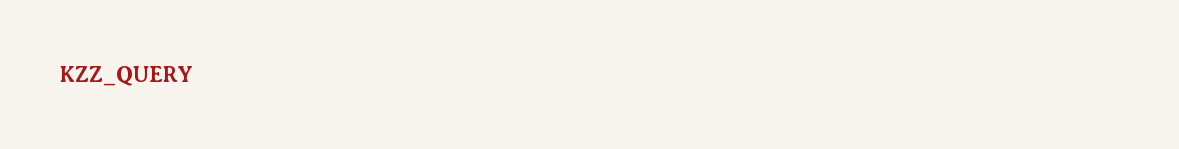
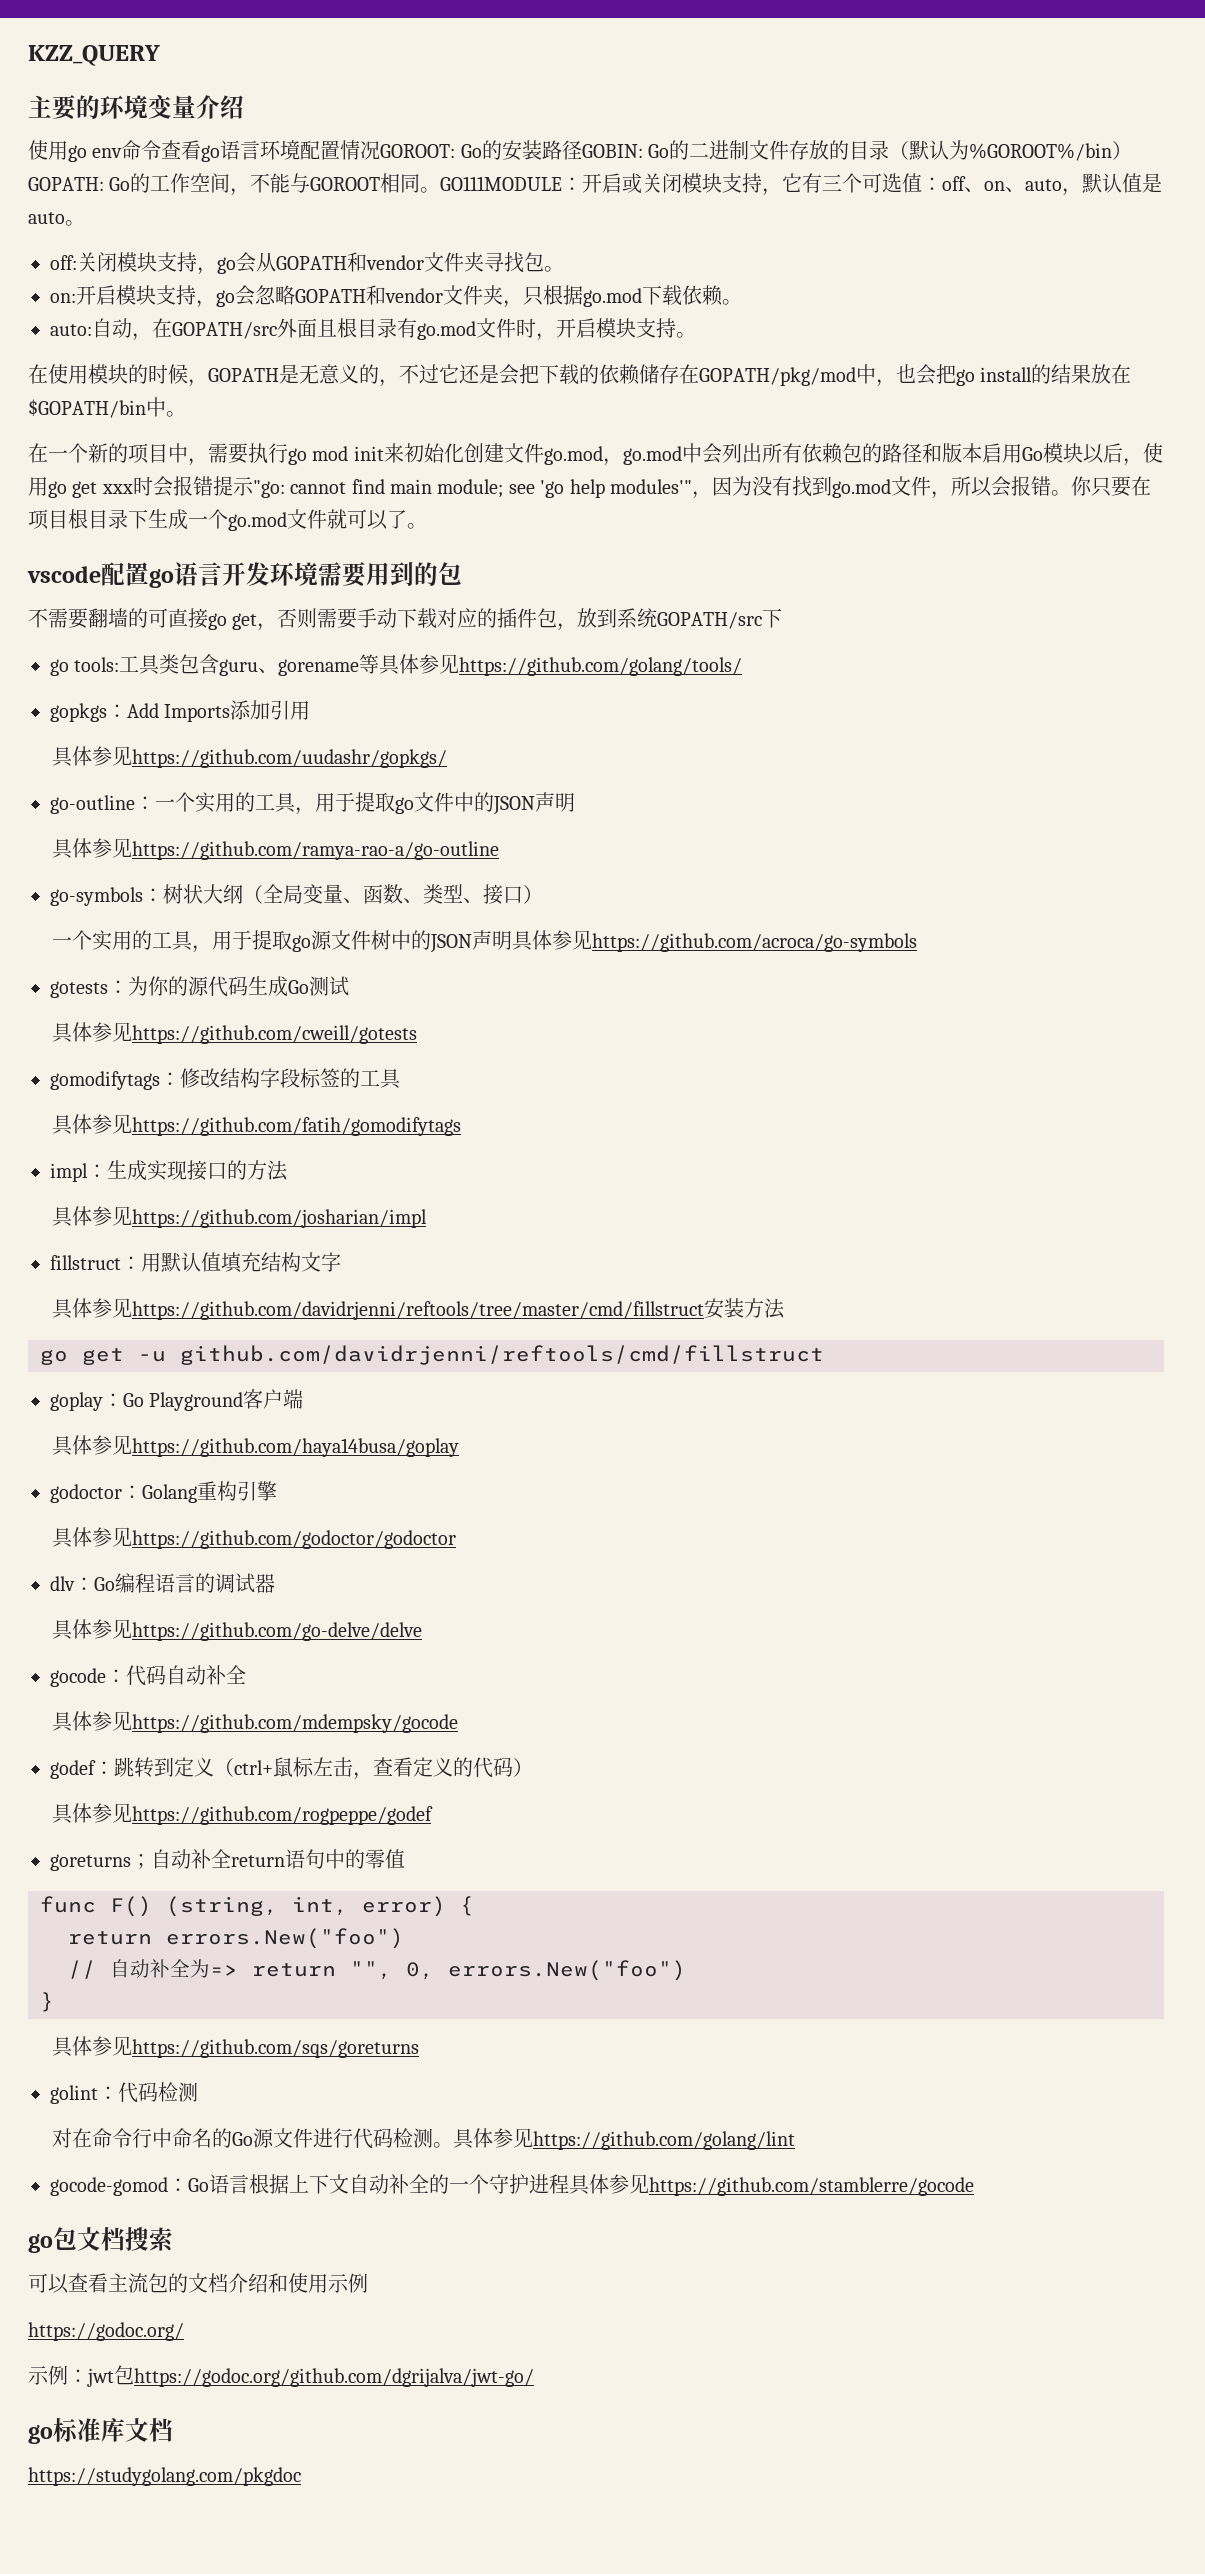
(193, 76) none -> [28,94,244,120] [28,140,1133,162] [28,173,1163,196] [28,212,85,226] [50,252,564,275] [50,285,742,308] [50,318,696,341] [28,364,1132,387] [28,397,186,418] [28,443,1163,466] [28,476,1151,499] [28,509,427,531] [27,562,462,588] [28,608,783,631] [50,654,743,676] [50,700,311,722] [51,746,447,768] [50,792,575,815] [51,838,499,860] [50,884,543,906] [51,930,917,953] [50,976,349,998] [51,1022,417,1044] [50,1068,401,1090] [51,1114,461,1136] [50,1160,288,1182] [51,1206,427,1228] [50,1252,341,1273] [51,1298,785,1320] [40,1345,824,1365] [50,1389,304,1411] [51,1435,459,1457] [50,1481,277,1503] [51,1527,456,1549] [50,1573,275,1593] [51,1619,422,1641] [50,1665,246,1687] [51,1711,458,1733] [50,1757,533,1780] [51,1803,433,1825] [50,1849,405,1871] [40,1896,474,1917] [68,1928,404,1949] [68,1959,686,1981] [40,1992,54,2012] [51,2036,419,2058] [50,2082,198,2104] [51,2128,795,2150] [50,2174,974,2196] [28,2227,173,2253] [28,2273,368,2294] [28,2322,184,2341] [28,2365,534,2387] [28,2418,173,2444] [28,2467,301,2486] // 主要的环境变量介绍 // 使用go env命令查看go语言环境配置情况GOROOT: Go的安装路径GOBIN: Go的二进制文件存放的目录（默认为%GOROOT%/bin）GOPATH: Go的工作空间，不能与GOROOT相同。GO111MODULE：开启或关闭模块支持，它有三个可选值：off、on、auto，默认值是auto。 // off:关闭模块支持，go会从GOPATH和vendor文件夹寻找包。 // on:开启模块支持，go会忽略GOPATH和vendor文件夹，只根据go.mod下载依赖。 // auto:自动，在GOPATH/src外面且根目录有go.mod文件时，开启模块支持。 // 在使用模块的时候，GOPATH是无意义的，不过它还是会把下载的依赖储存在GOPATH/pkg/mod中，也会把go install的结果放在$GOPATH/bin中。 // 在一个新的项目中，需要执行go mod init来初始化创建文件go.mod，go.mod中会列出所有依赖包的路径和版本启用Go模块以后，使用go get xxx时会报错提示"go: cannot find main module; see 'go help modules'"，因为没有找到go.mod文件，所以会报错。你只要在项目根目录下生成一个go.mod文件就可以了。 // vscode配置go语言开发环境需要用到的包 // 不需要翻墙的可直接go get，否则需要手动下载对应的插件包，放到系统GOPATH/src下 // go tools:工具类包含guru、gorename等具体参见https://github.com/golang/tools/ // gopkgs：Add Imports添加引用 // 具体参见https://github.com/uudashr/gopkgs/ // go-outline：一个实用的工具，用于提取go文件中的JSON声明 // 具体参见https://github.com/ramya-rao-a/go-outline // go-symbols：树状大纲（全局变量、函数、类型、接口） // 一个实用的工具，用于提取go源文件树中的JSON声明具体参见https://github.com/acroca/go-symbols // gotests：为你的源代码生成Go测试 // 具体参见https://github.com/cweill/gotests // gomodifytags：修改结构字段标签的工具 // 具体参见https://github.com/fatih/gomodifytags // impl：生成实现接口的方法 // 具体参见https://github.com/josharian/impl // fillstruct：用默认值填充结构文字 // 具体参见https://github.com/davidrjenni/reftools/tree/master/cmd/fillstruct安装方法 // go get -u github.com/davidrjenni/reftools/cmd/fillstruct // goplay：Go Playground客户端 // 具体参见https://github.com/haya14busa/goplay // godoctor：Golang重构引擎 // 具体参见https://github.com/godoctor/godoctor // dlv：Go编程语言的调试器 // 具体参见https://github.com/go-delve/delve // gocode：代码自动补全 // 具体参见https://github.com/mdempsky/gocode // godef：跳转到定义（ctrl+鼠标左击，查看定义的代码） // 具体参见https://github.com/rogpeppe/godef // goreturns；自动补全return语句中的零值 // func F() (string, int, error) { // return errors.New("foo") // // 自动补全为=> return "", 0, errors.New("foo") // } // 具体参见https://github.com/sqs/goreturns // golint：代码检测 // 对在命令行中命名的Go源文件进行代码检测。具体参见https://github.com/golang/lint // gocode-gomod：Go语言根据上下文自动补全的一个守护进程具体参见https://github.com/stamblerre/gocode // go包文档搜索 // 可以查看主流包的文档介绍和使用示例 // https://godoc.org/ // 示例：jwt包https://godoc.org/github.com/dgrijalva/jwt-go/ // go标准库文档 // https://studygolang.com/pkgdoc

